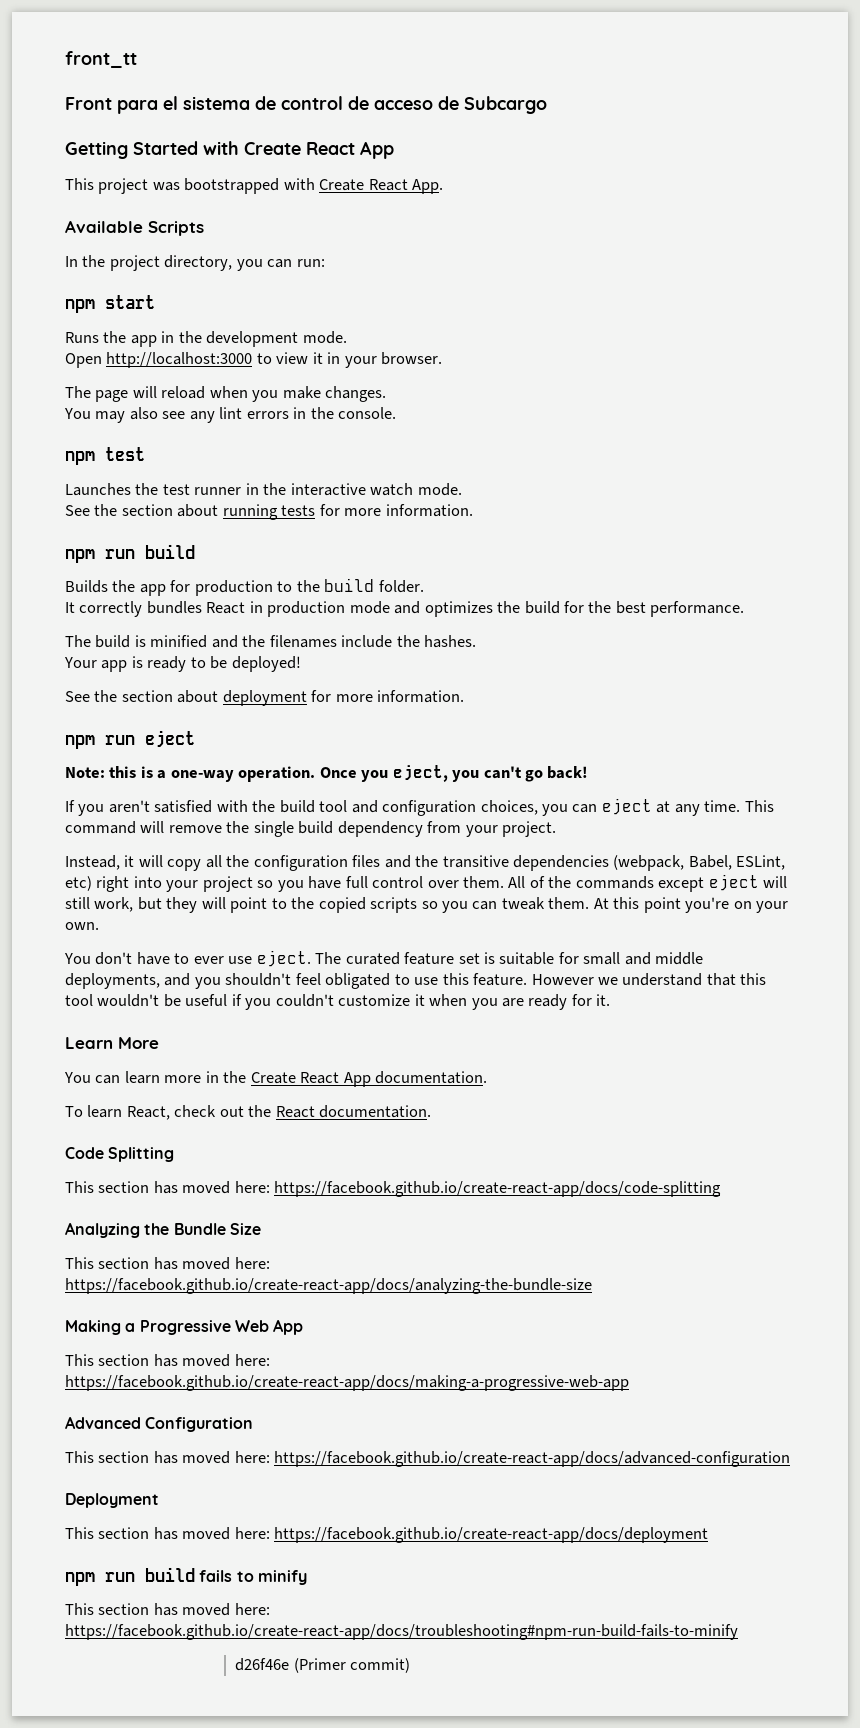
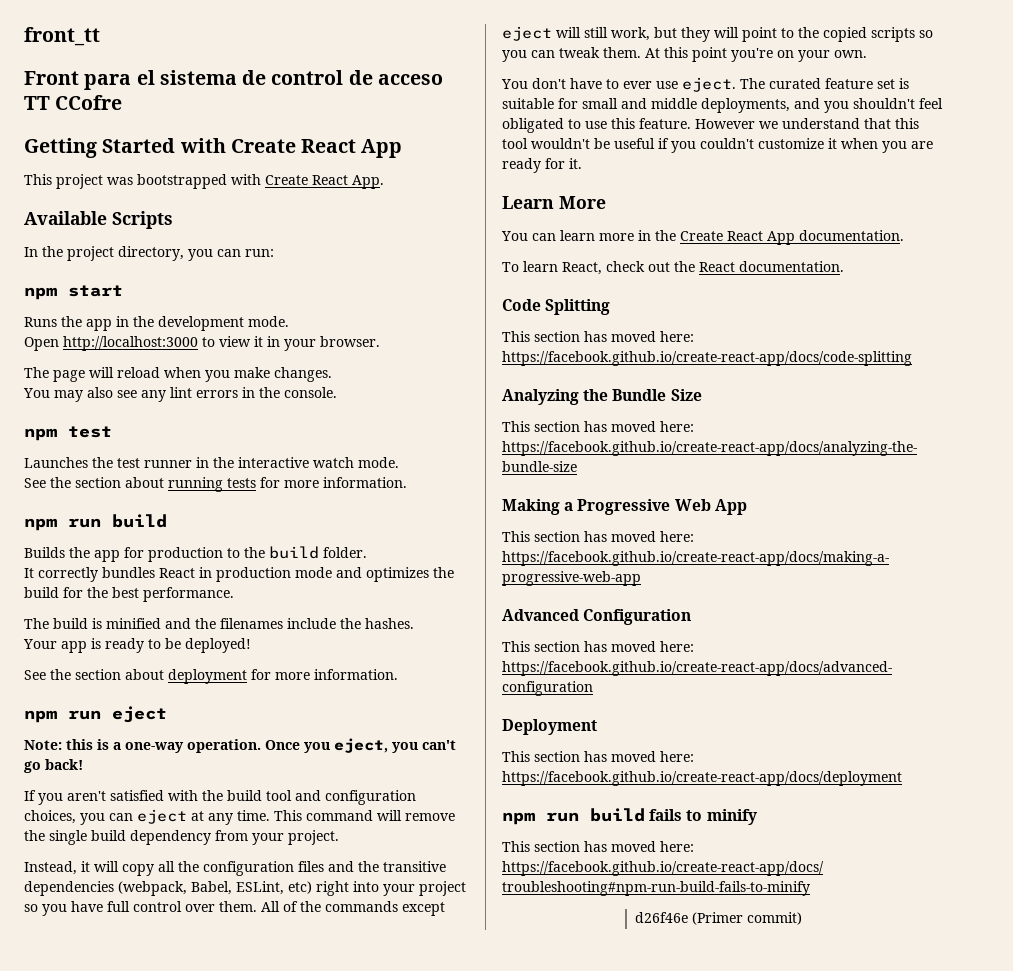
[438,96,547,114] de Subcargo -> [24,95,123,110] TT CCofre

